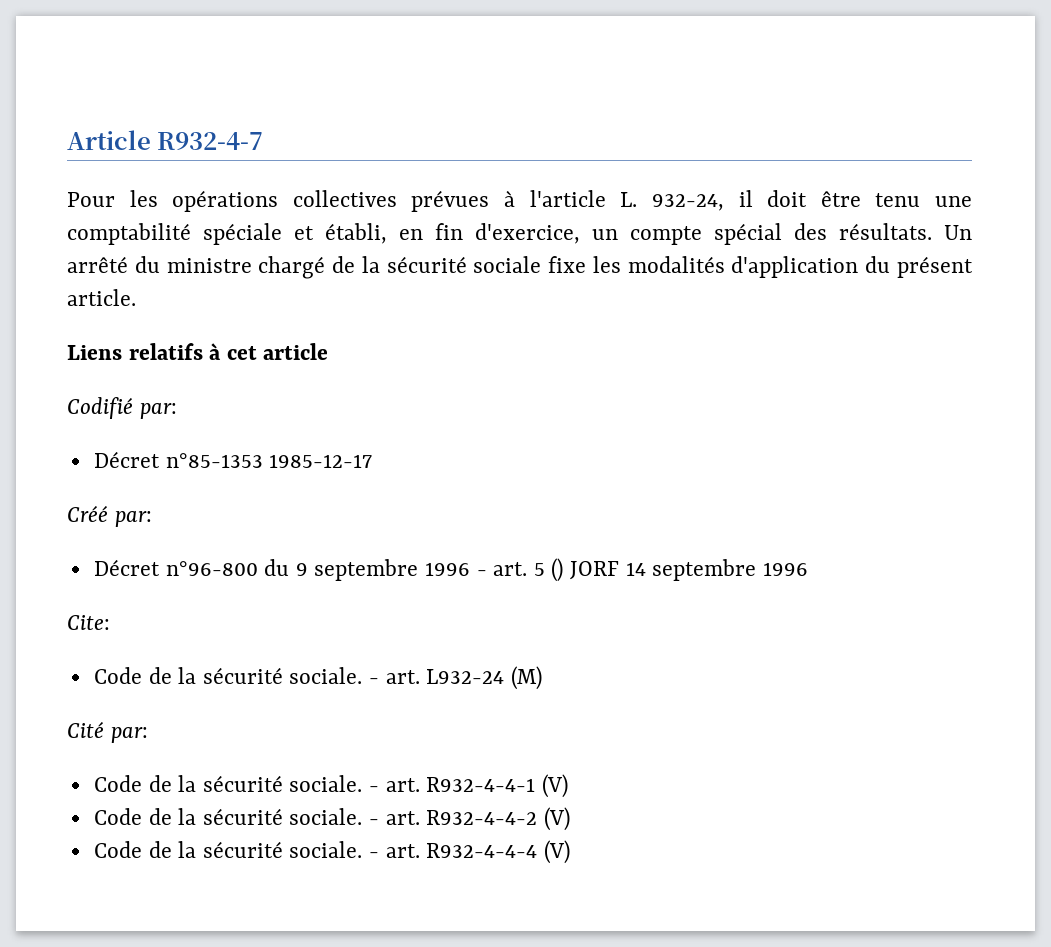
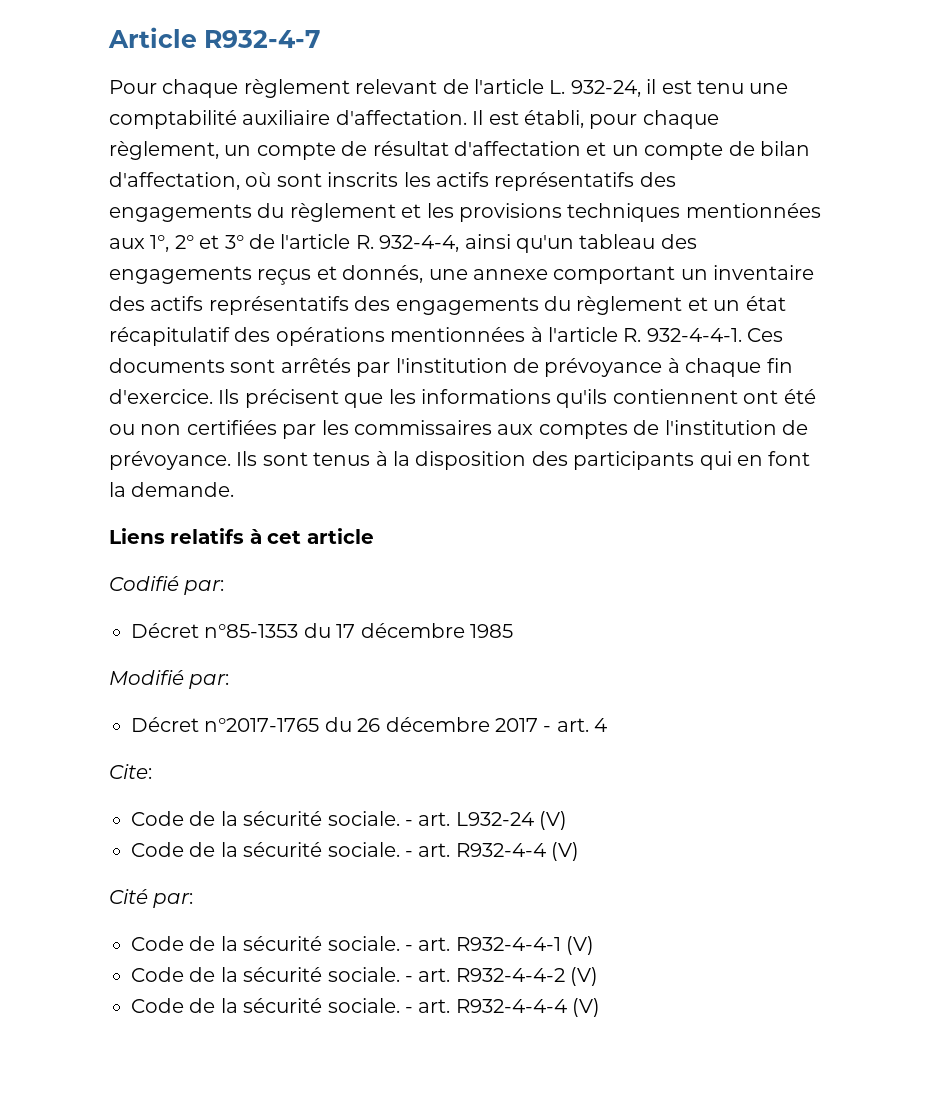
[129,190,516,212] les opérations collectives prévues à -> [162,79,469,98] chaque règlement relevant de
[767,190,861,207] doit être -> [661,80,692,94] est
[203,223,972,245] [67,256,973,279] [67,289,136,306] spéciale et établi, en fin d'exercice, un compte spécial des résultats. Un arrêté du ministre chargé de la sécurité sociale fixe les modalités d'application du présent article. -> [242,110,719,129] [109,141,810,160] [109,172,676,191] [109,203,821,222] [109,234,697,253] [109,265,815,285] [109,296,786,315] [109,327,784,346] [109,358,793,377] [109,389,816,408] [109,420,808,439] [109,451,811,470] [109,482,235,497] auxiliaire d'affectation. Il est établi, pour chaque règlement, un compte de résultat d'affectation et un compte de bilan d'affectation, où sont inscrits les actifs représentatifs des engagements du règlement et les provisions techniques mentionnées aux 1°, 2° et 3° de l'article R. 932-4-4, ainsi qu'un tableau des engagements reçus et donnés, une annexe comportant un inventaire des actifs représentatifs des engagements du règlement et un état récapitulatif des opérations mentionnées à l'article R. 932-4-4-1. Ces documents sont arrêtés par l'institution de prévoyance à chaque fin d'exercice. Ils précisent que les informations qu'ils contiennent ont été ou non certifiées par les commissaires aux comptes de l'institution de prévoyance. Ils sont tenus à la disposition des participants qui en font la demande.
[269,454,373,468] [67,505,152,527] [93,558,808,582] 1985-12-17 // Créé par: // Décret n°96-800 du 9 septembre 1996 - art. 5 () JORF 14 septembre 1996 -> [303,623,513,638] [109,670,230,689] [131,717,608,732] du 17 décembre 1985 // Modifié par: // Décret n°2017-1765 du 26 décembre 2017 - art. 4
[510,666,542,690] (M) -> [539,811,568,830] [131,842,580,861] (V) // Code de la sécurité sociale. - art. R932-4-4 (V)

